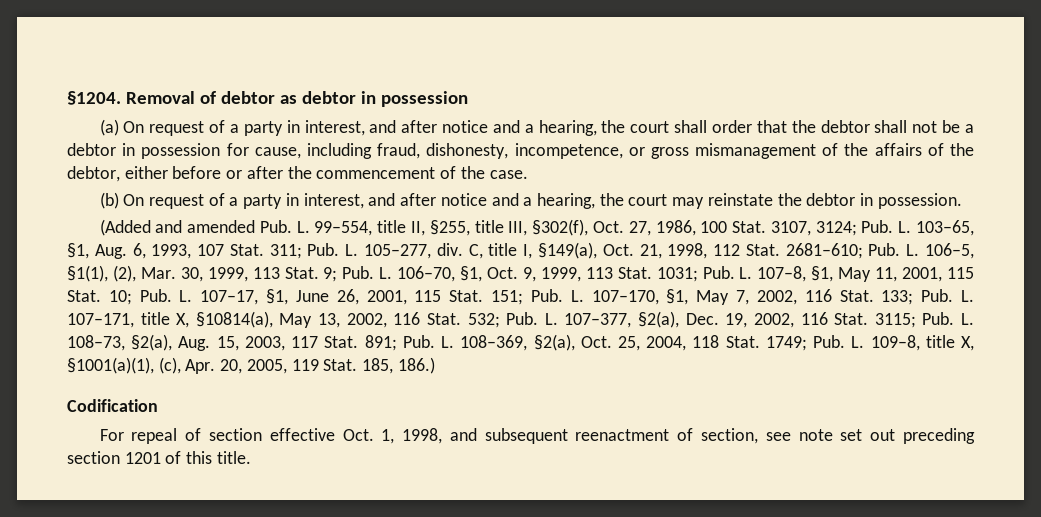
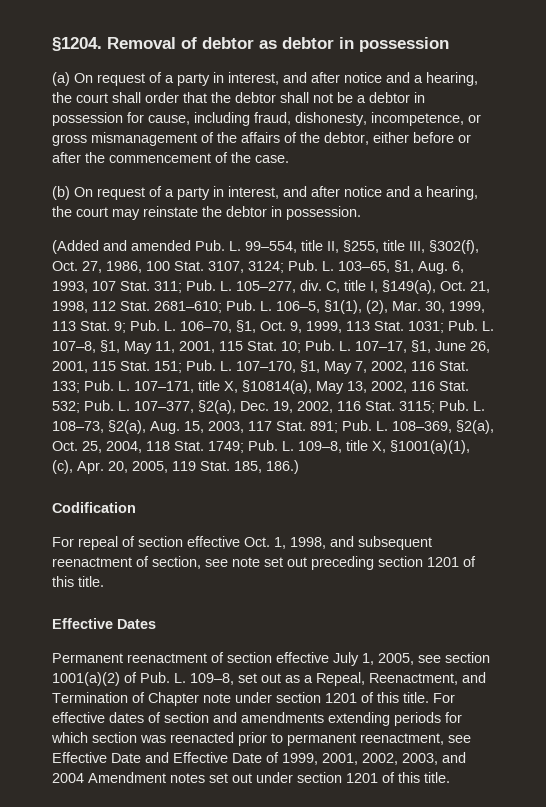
(251, 457) none -> [52,618,156,629] [52,652,490,666] [52,672,486,686] [52,692,455,706] [52,712,462,726] [51,732,471,746] [52,752,466,765] [52,772,450,783] // Effective Dates // Permanent reenactment of section effective July 1, 2005, see section 1001(a)(2) of Pub. L. 109–8, set out as a Repeal, Reenactment, and Termination of Chapter note under section 1201 of this title. For effective dates of section and amendments extending periods for which section was reenacted prior to permanent reenactment, see Effective Date and Effective Date of 1999, 2001, 2002, 2003, and 2004 Amendment notes set out under section 1201 of this title.

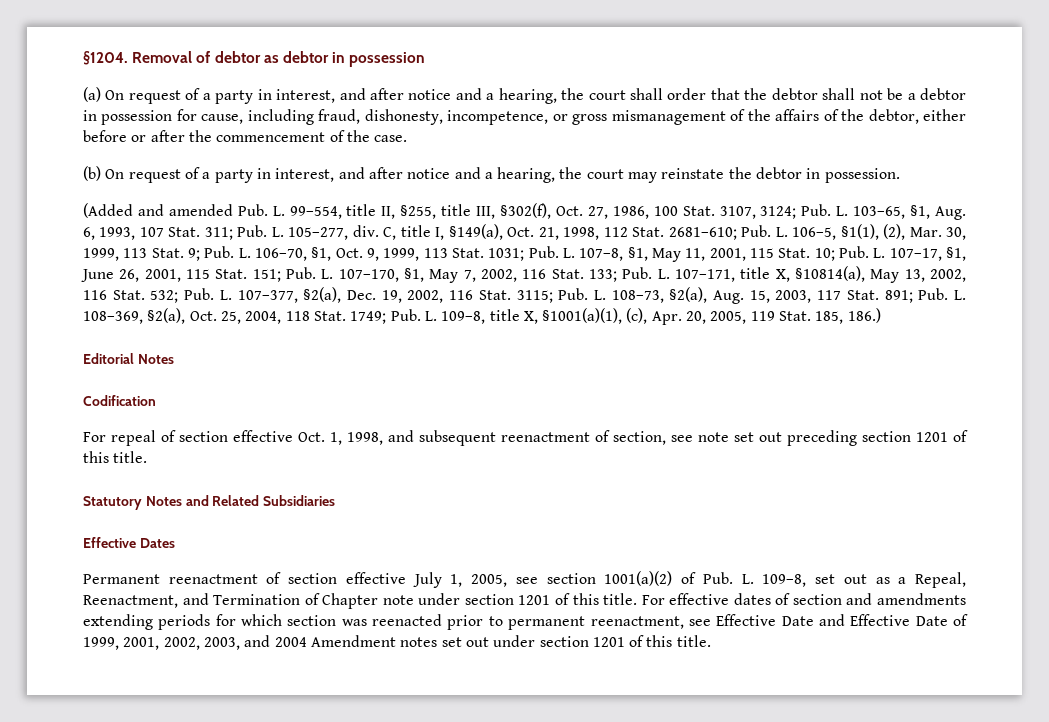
(299, 467) none -> [83,353,174,364] // Editorial Notes
(104, 581) none -> [83,495,336,510] // Statutory Notes and Related Subsidiaries

